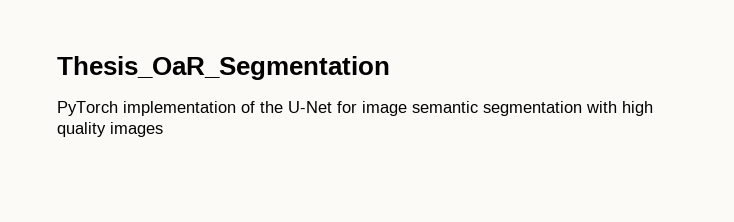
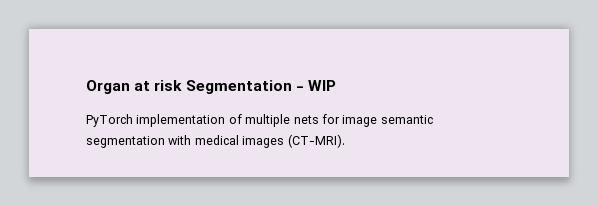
[57,56,390,80] Thesis_OaR_Segmentation -> [86,80,336,94] Organ at risk Segmentation - WIP
[260,101,332,113] the U-Net -> [245,114,319,127] multiple nets
[622,101,653,116] [57,122,163,137] high quality images -> [194,134,345,148] medical images (CT-MRI).

